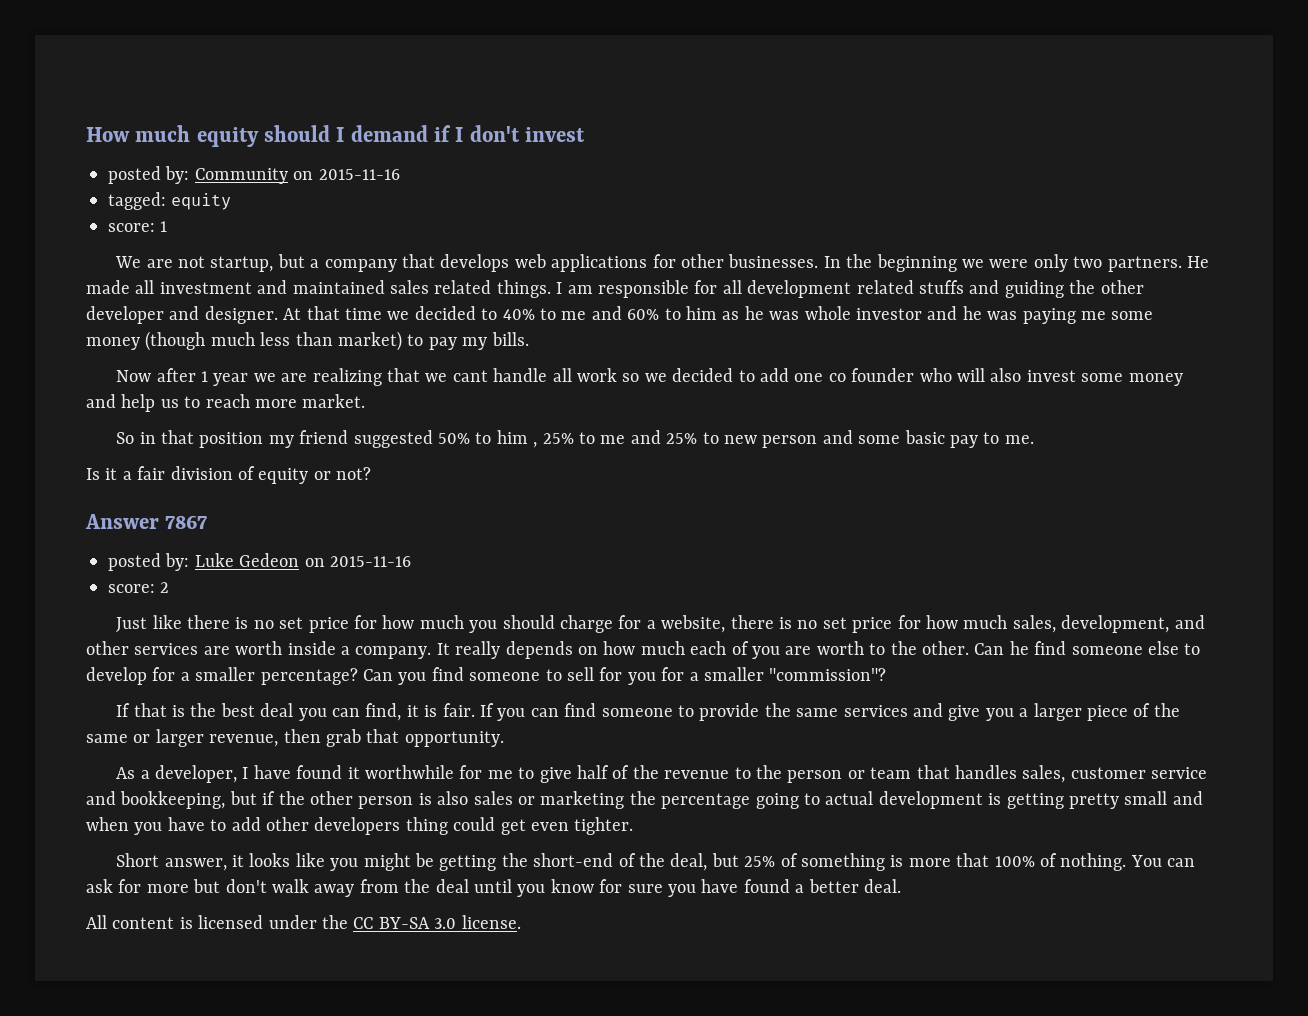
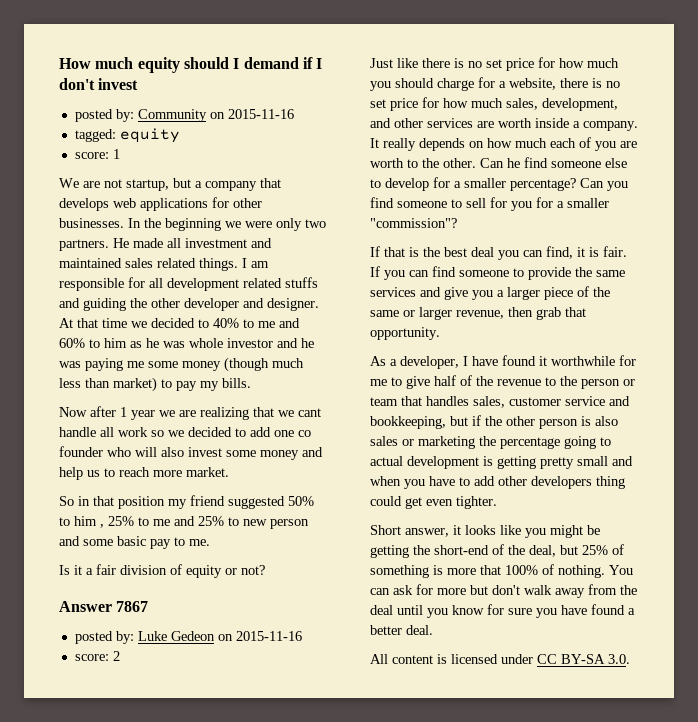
[322,915,348,929] the -> (533, 659) none
[434,915,521,929] 3.0 license. -> [608,654,630,664] 3.0.

